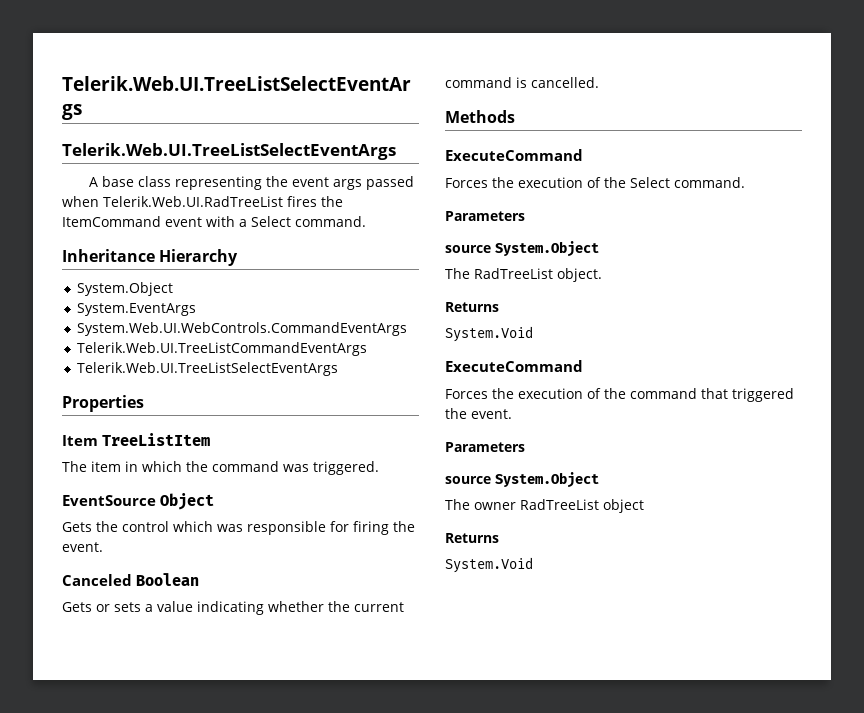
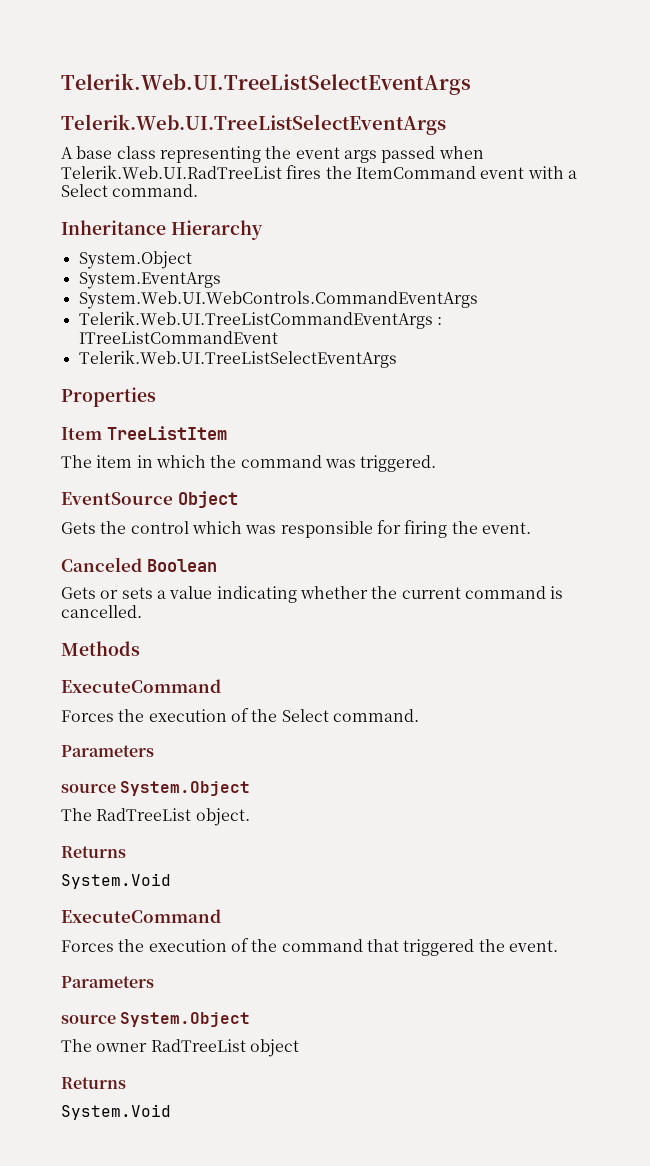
(367, 349) none -> [436,317,442,325] [78,331,278,344] : ITreeListCommandEvent

